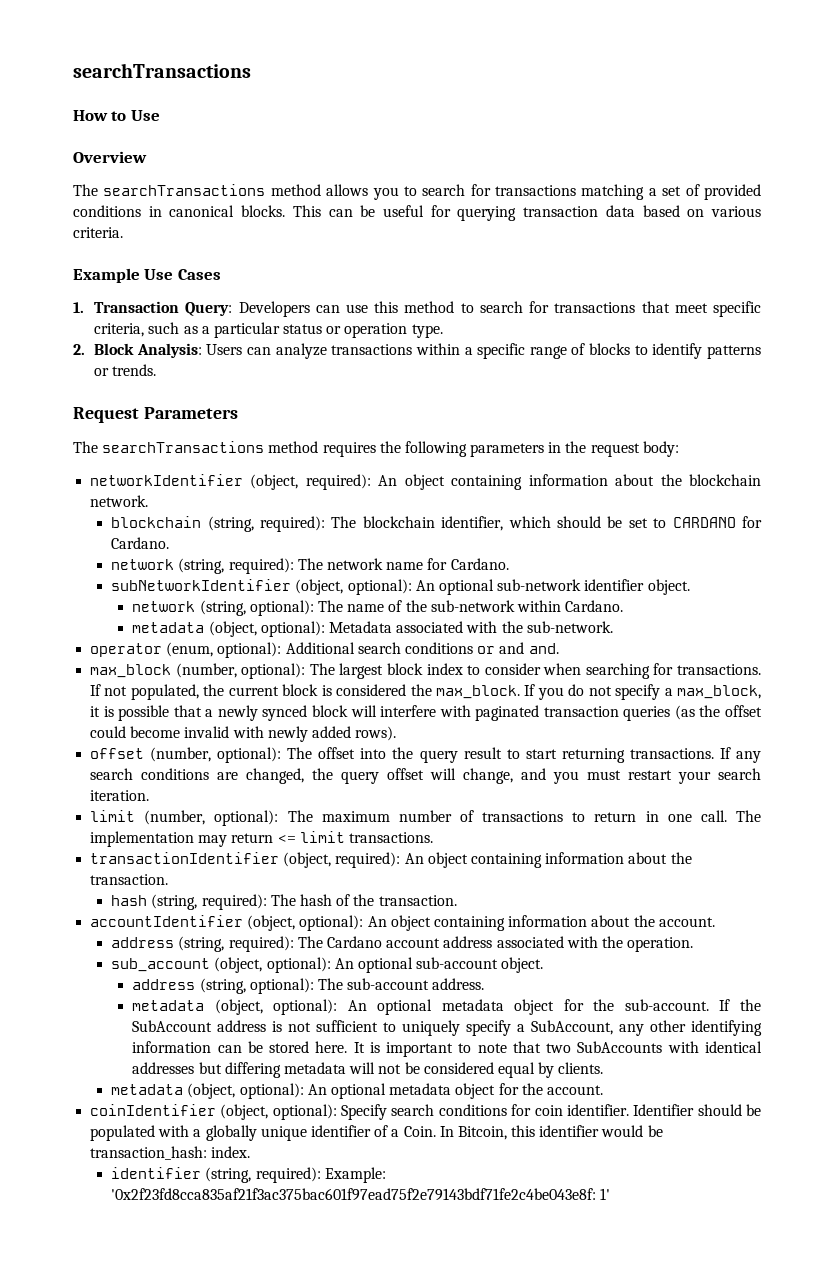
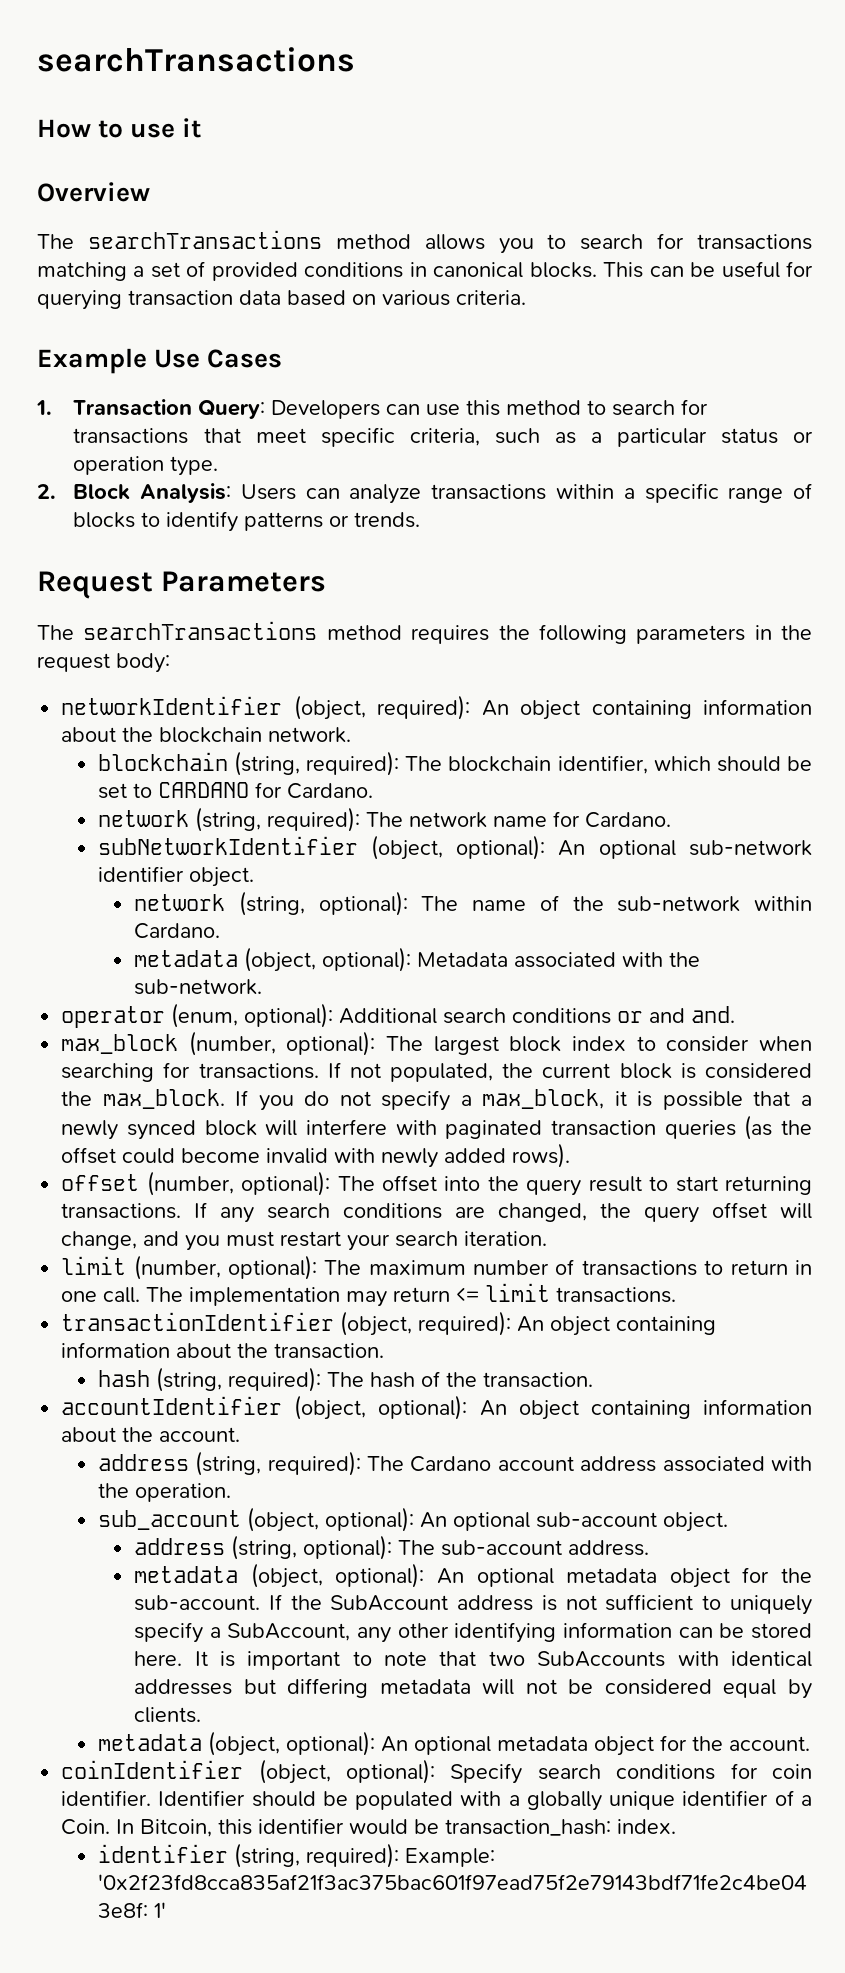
[130,110,160,121] Use -> [130,118,202,138] use it

